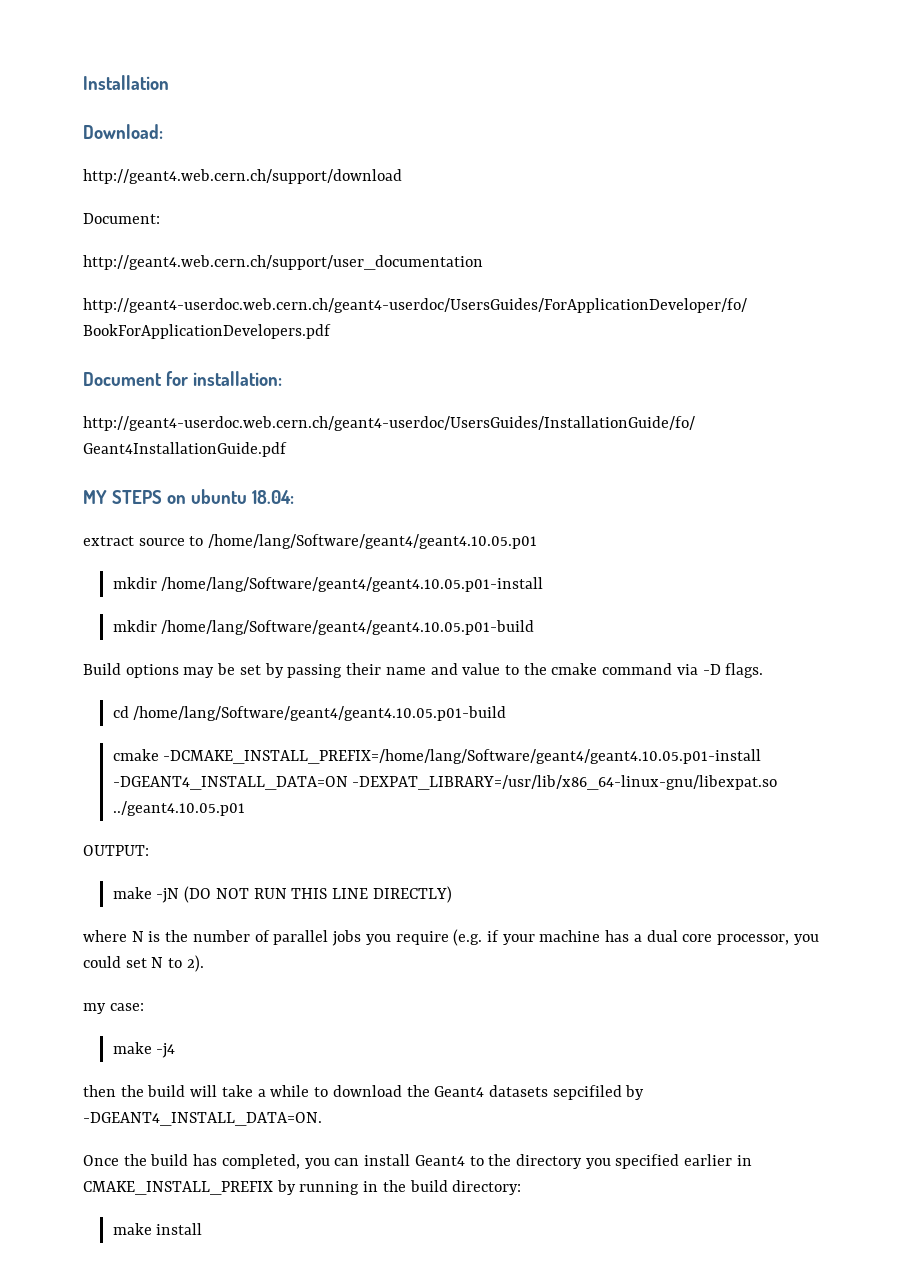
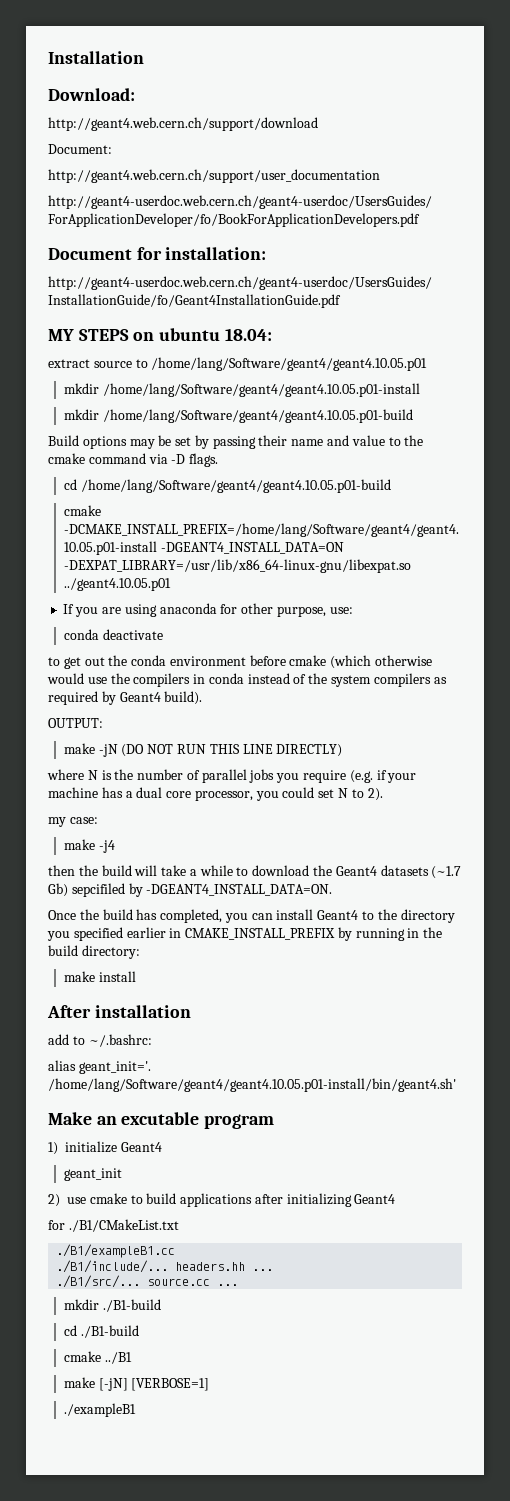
(245, 808) none -> [63,603,353,617] [63,629,163,640] [48,655,433,669] [47,673,447,687] [48,691,203,705] // If you are using anaconda for other purpose, use: // conda deactivate // to get out the conda environment before cmake (which otherwise would use the compilers in conda instead of the system compilers as required by Geant4 build).
(548, 1091) none -> [431,866,462,879] [48,883,68,897] (~1.7 Gb)
(203, 1229) none -> [47,1005,191,1018] [48,1034,152,1047] [48,1060,151,1074] [48,1078,456,1092] [48,1112,275,1129] [48,1141,162,1155] [63,1168,122,1181] [48,1193,396,1207] [48,1219,179,1232] [56,1244,176,1258] [56,1260,274,1273] [56,1275,239,1288] [63,1299,161,1312] [63,1325,139,1338] [63,1351,132,1364] [63,1377,210,1391] [63,1403,136,1417] // After installation // add to ~/.bashrc: // alias geant_init='. /home/lang/Software/geant4/geant4.10.05.p01-install/bin/geant4.sh' // Make an excutable program // 1) initialize Geant4 // geant_init // 2) use cmake to build applications after initializing Geant4 // for ./B1/CMakeList.txt // ./B1/exampleB1.cc // ./B1/include/... headers.hh ... // ./B1/src/... source.cc ... // mkdir ./B1-build // cd ./B1-build // cmake ../B1 // make [-jN] [VERBOSE=1] // ./exampleB1

